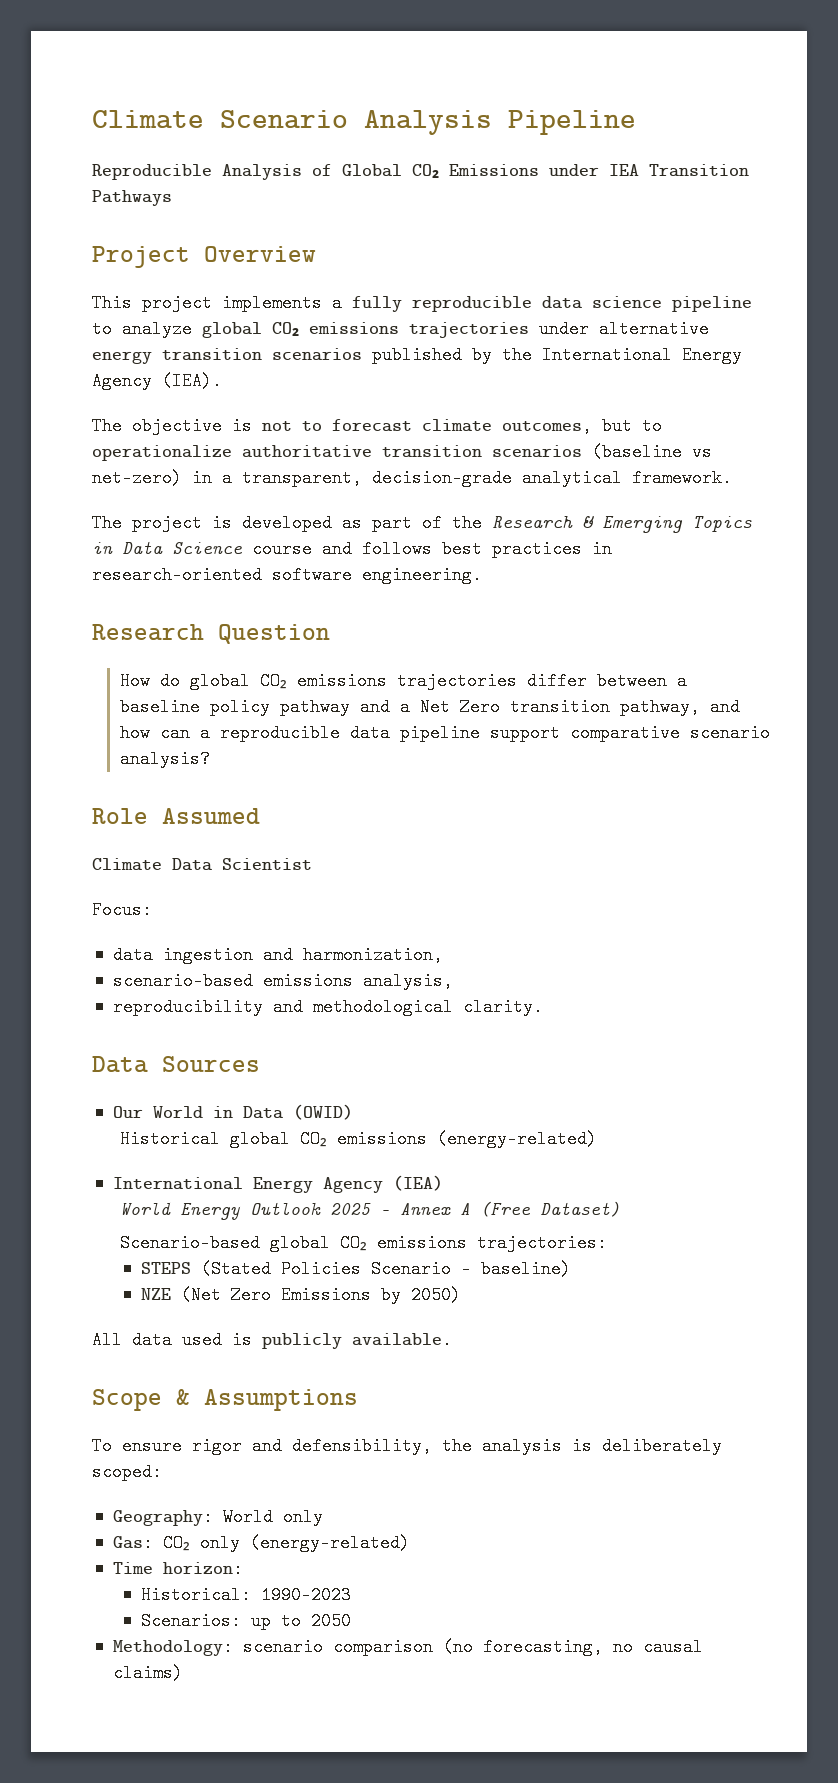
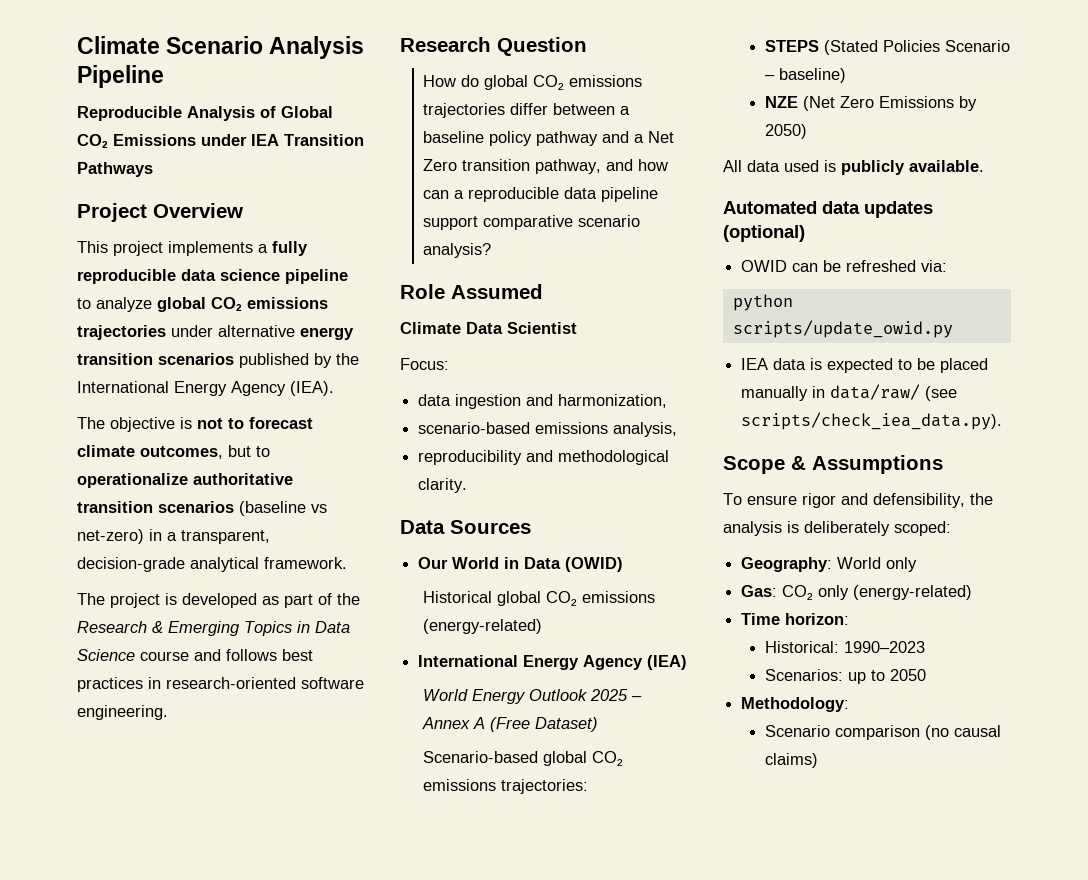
(452, 1340) none -> [723,201,933,218] [723,225,805,242] [741,260,948,272] [732,294,793,311] [732,320,953,338] [741,358,989,373] [741,384,958,401] [741,412,1003,430] // Automated data updates (optional) // OWID can be refreshed via: // python scripts/update_owid.py // IEA data is expected to be placed manually in data/raw/ (see scripts/check_iea_data.py).
[242,1638,323,1656] scenario -> [764,725,830,737] // Scenario
[482,1638,633,1656] forecasting, no -> (949, 732) none

